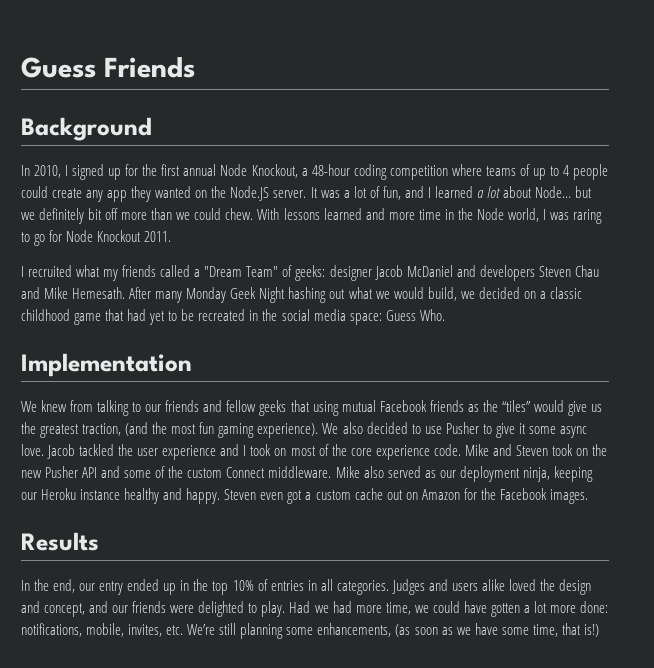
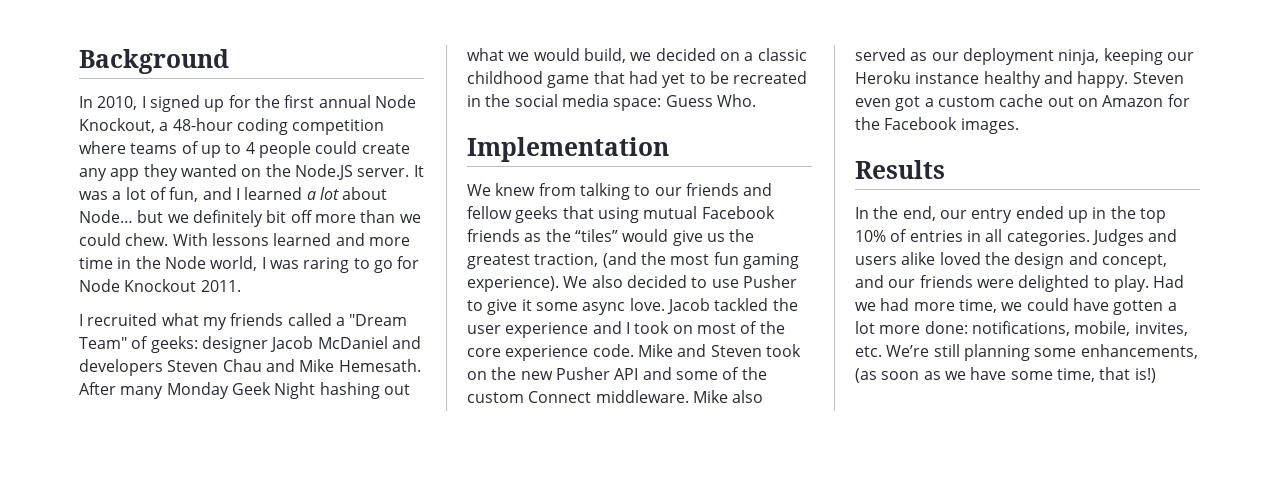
[21,57,195,78] Guess Friends // -> (79, 61) none

